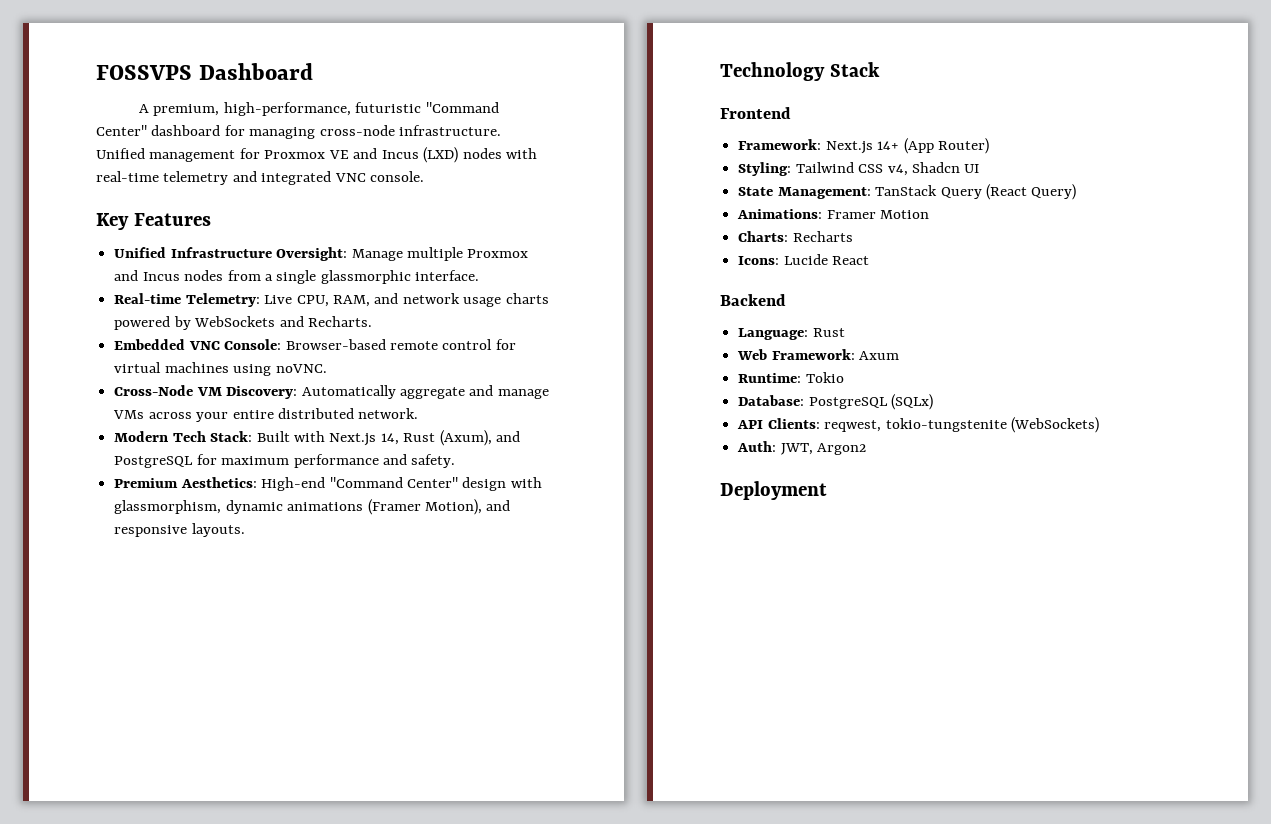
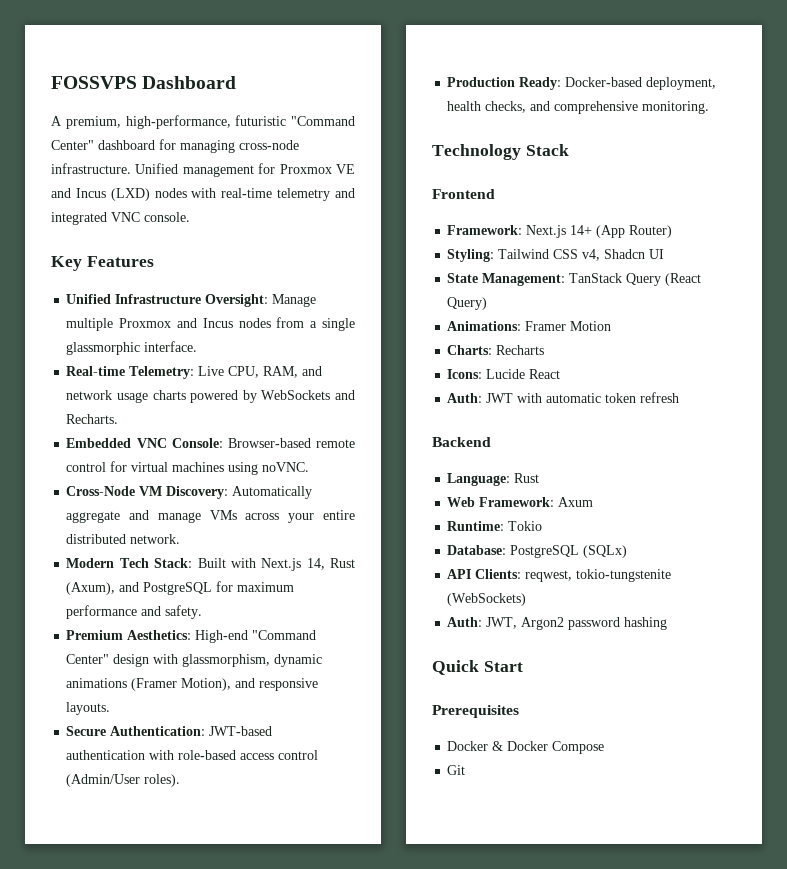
(245, 530) none -> [66,726,273,736] [66,750,319,760] [66,774,181,787] [447,77,717,90] [447,101,710,114] // Secure Authentication: JWT-based authentication with role-based access control (Admin/User roles). // Production Ready: Docker-based deployment, health checks, and comprehensive monitoring.
(870, 260) none -> [447,392,680,403] // Auth: JWT with automatic token refresh
[720,481,827,500] // Deployment -> [568,617,668,630] [432,660,523,675] [432,705,519,718] [447,741,605,754] [447,765,466,775] password hashing // Quick Start // Prerequisites // Docker & Docker Compose // Git

